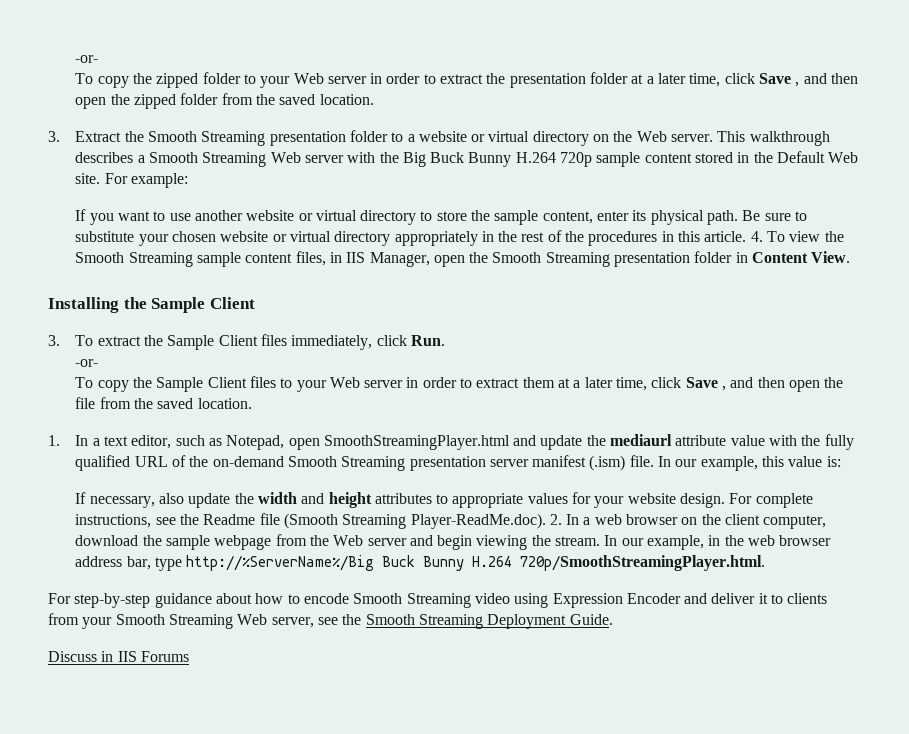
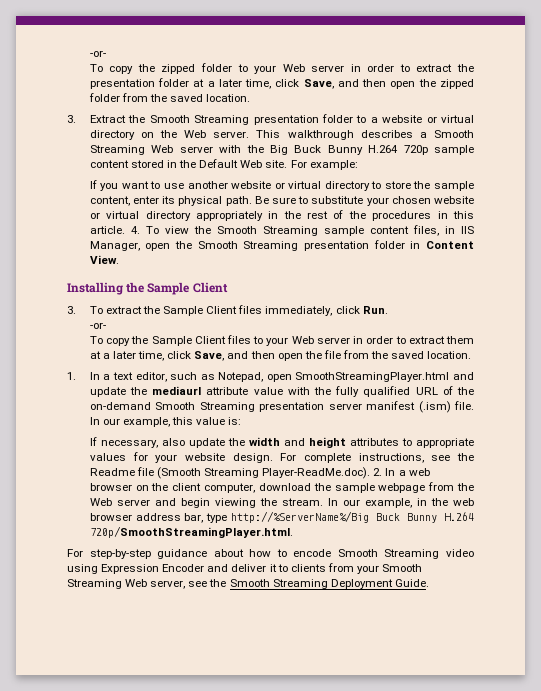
[759,73,800,87] Save , -> [303,79,334,89] Save,
[685,377,727,391] Save , -> [194,351,225,361] Save,
[48,651,189,662] // Discuss in IIS Forums -> (429, 583) none

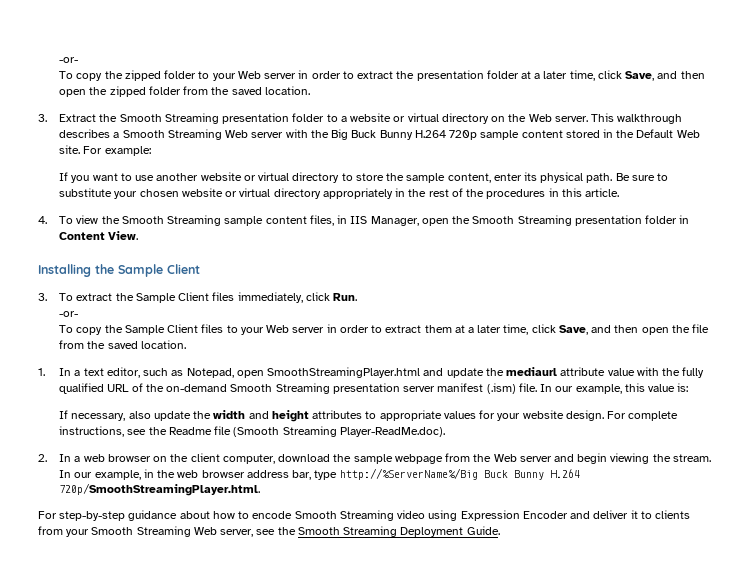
(125, 230) none -> (620, 192) //
(371, 473) none -> (445, 432) //

